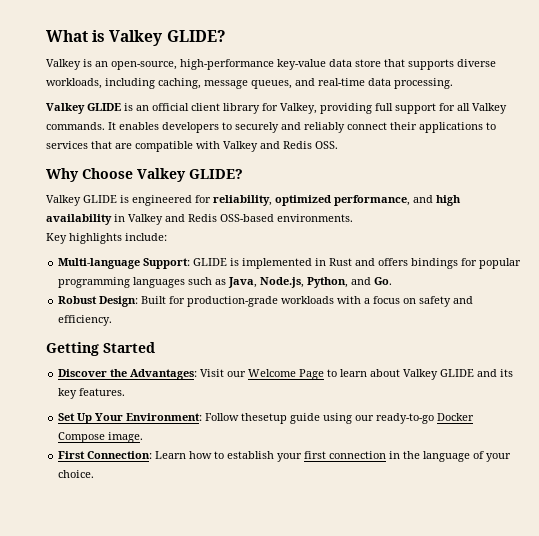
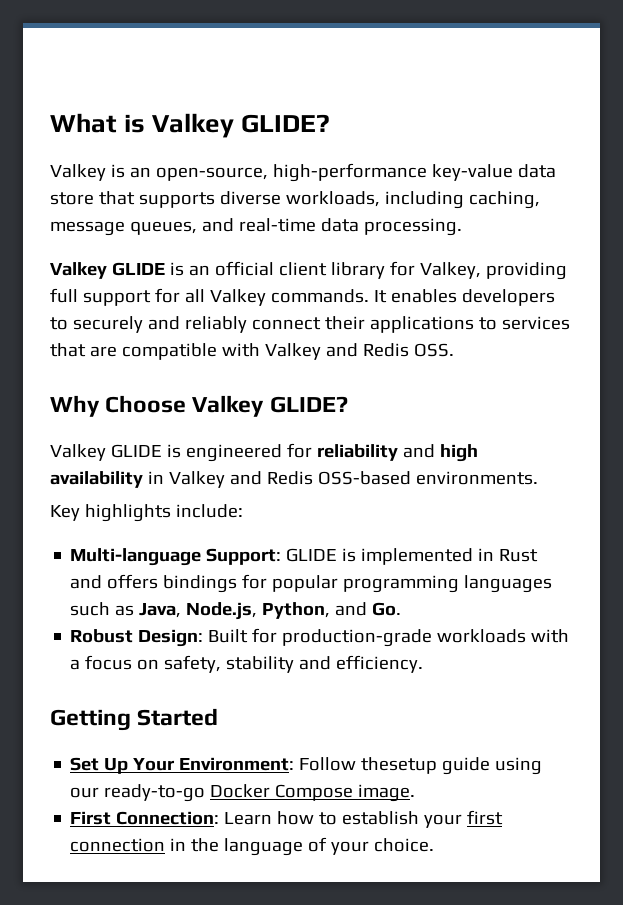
[213,195,410,206] reliability, optimized performance, -> [316,444,398,461] reliability
[419,296,452,307] safety -> [164,655,295,673] safety, stability
[58,369,514,380] [58,388,126,399] // Discover the Advantages: Visit our Welcome Page to learn about Valkey GLIDE and its key features. -> (219, 717) none

